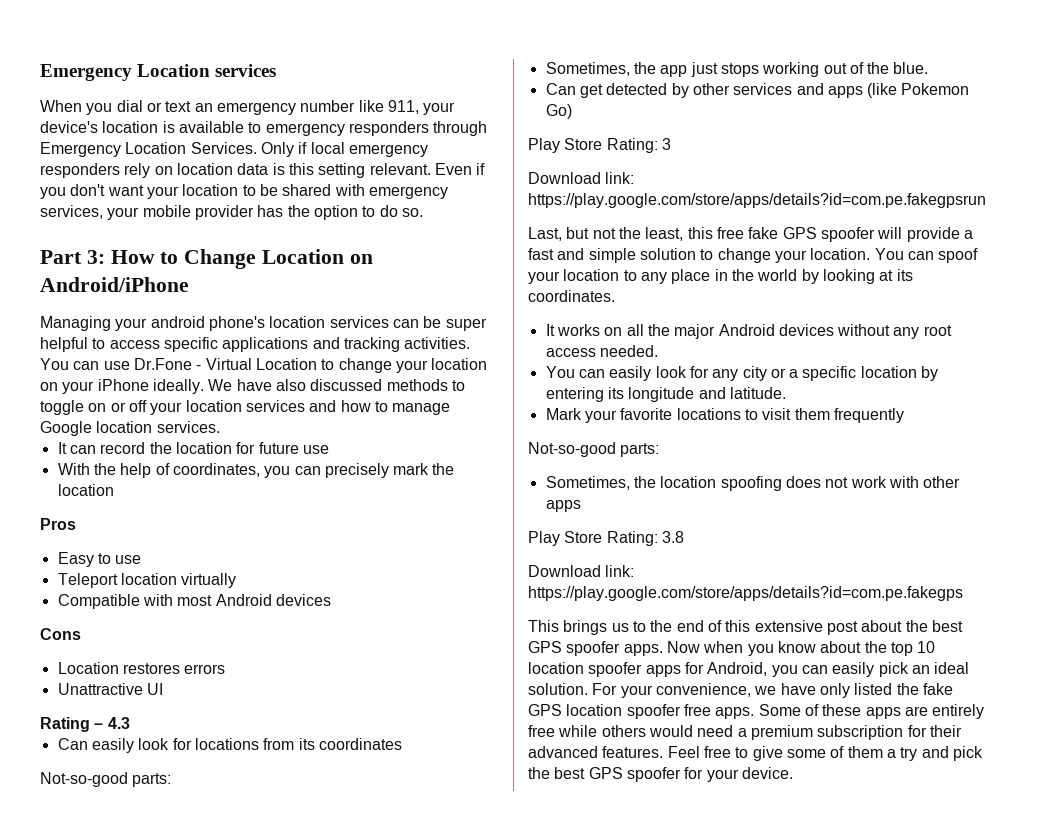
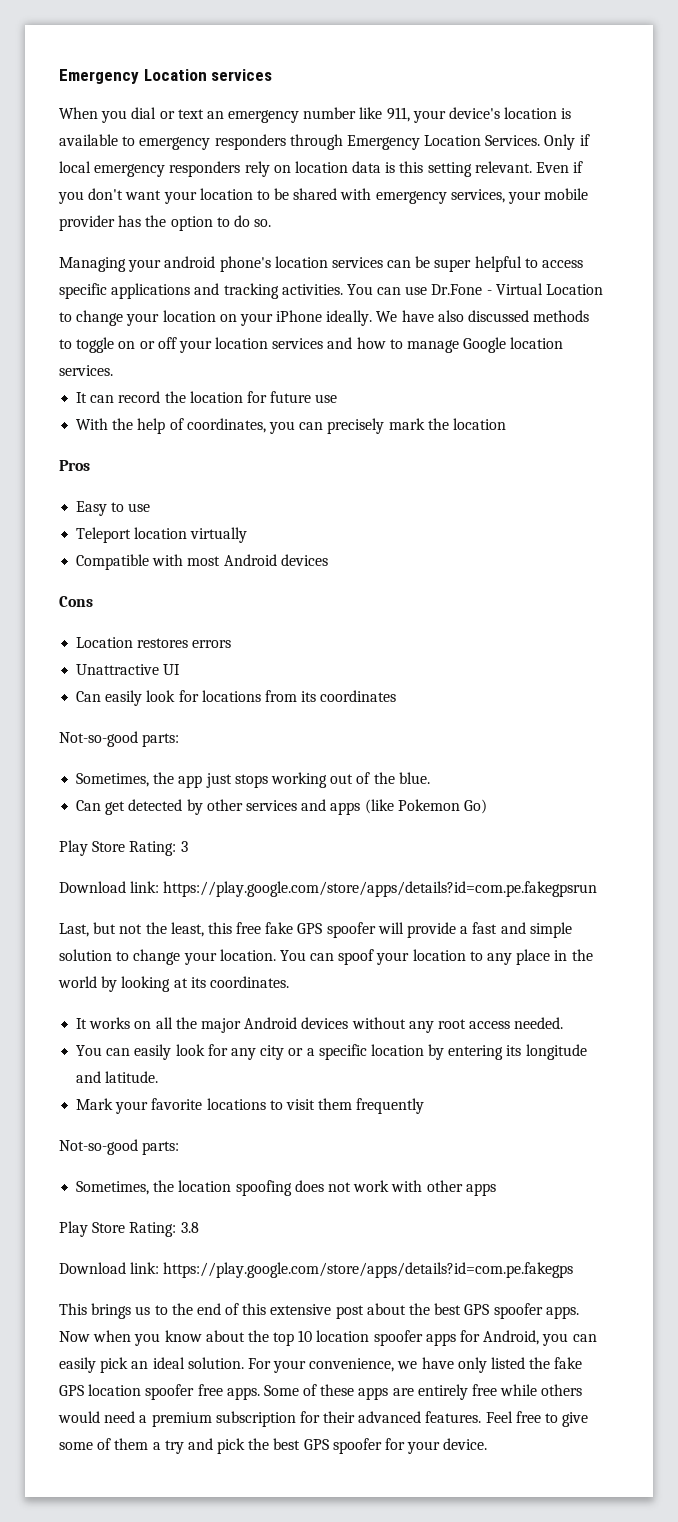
[40,249,373,269] [40,277,189,292] // Part 3: How to Change Location on Android/iPhone -> (272, 223) none
[40,717,130,732] // Rating – 4.3 -> (181, 669) none

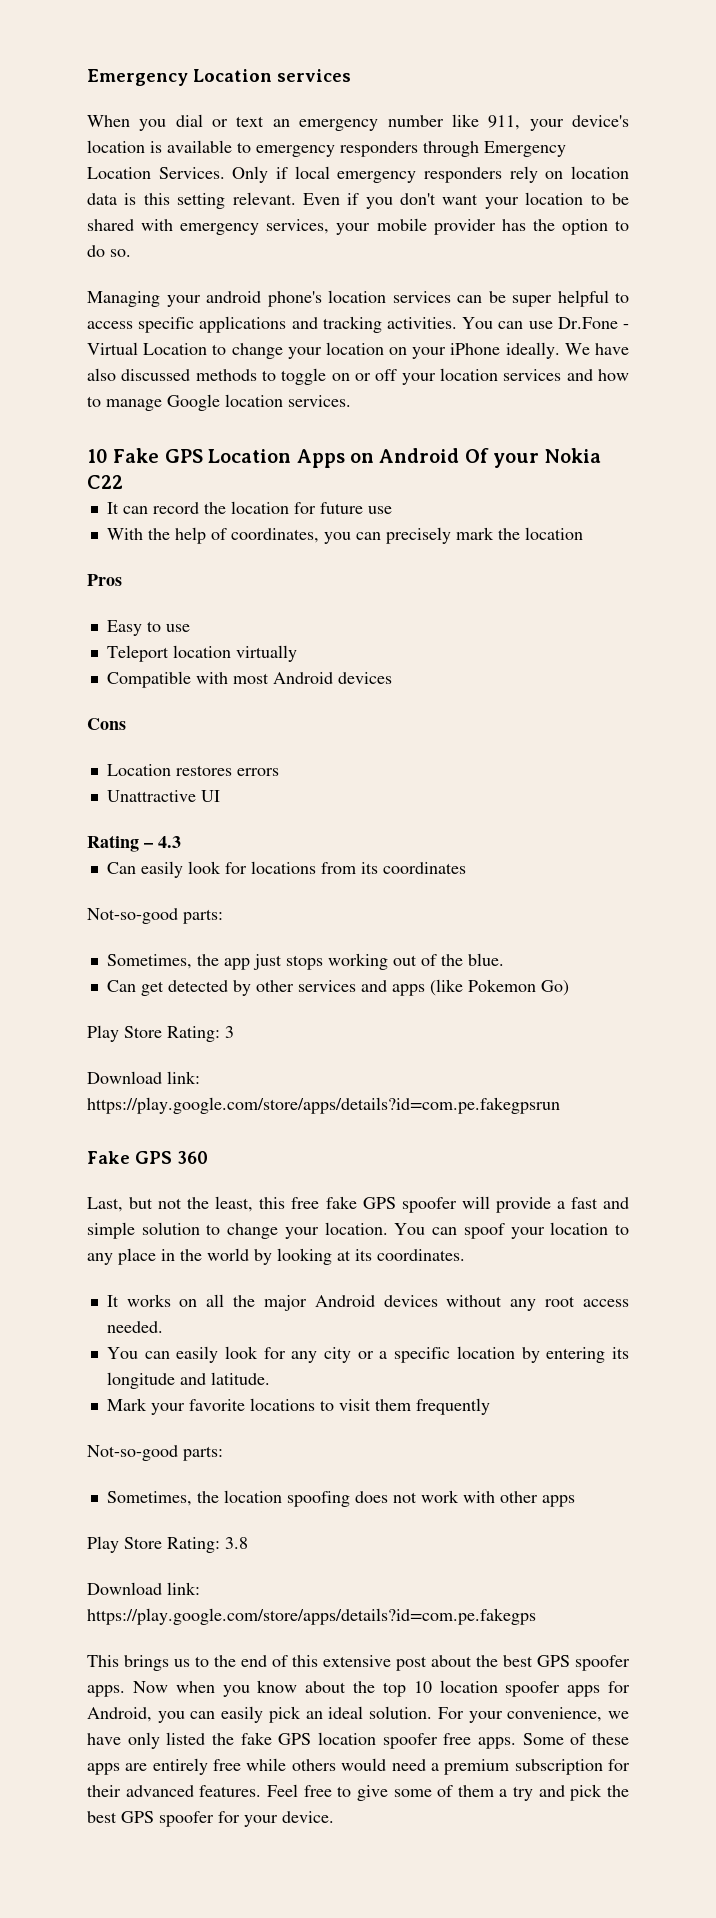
(113, 370) none -> [87,448,601,468] [87,475,123,489] // 10 Fake GPS Location Apps on Android Of your Nokia C22
(181, 669) none -> [87,835,181,852] // Rating – 4.3
(598, 889) none -> [87,1151,208,1164] // Fake GPS 360

